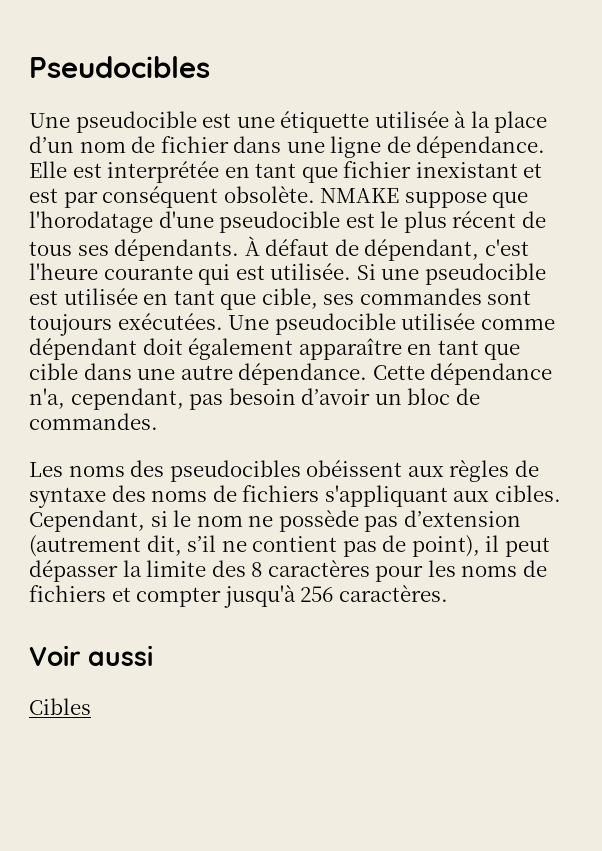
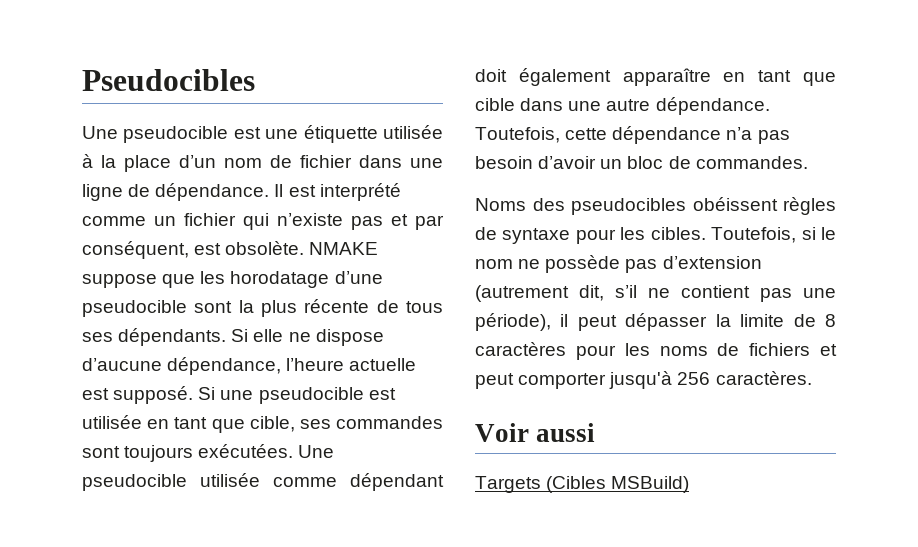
[29,161,543,183] [29,186,529,208] [29,211,546,233] [29,236,529,261] [29,263,352,285] Elle est interprétée en tant que fichier inexistant et est par conséquent obsolète. NMAKE suppose que l'horodatage d'une pseudocible est le plus récent de tous ses dépendants. À défaut de dépendant, c'est l'heure courante qui est utilisée. -> [274,183,401,201] [82,213,444,230] [82,241,379,259] [82,271,383,288] [82,299,443,317] [82,328,384,346] [82,357,417,375] [82,386,194,404] Il est interprété comme un fichier qui n’existe pas et par conséquent, est obsolète. NMAKE suppose que les horodatage d’une pseudocible sont la plus récente de tous ses dépendants. Si elle ne dispose d’aucune dépendance, l’heure actuelle est supposé.
[372,363,553,385] [29,388,184,410] Cette dépendance n'a, cependant, -> [475,126,753,144] Toutefois, cette dépendance n’a
[29,462,125,477] Les noms -> [475,198,526,211] Noms
[407,466,444,477] aux -> (778, 204) none
[111,485,561,507] [29,510,145,532] des noms de fichiers s'appliquant aux cibles. Cependant, -> [575,227,797,244] pour les cibles. Toutefois,
[382,535,480,557] de point), -> [803,288,836,298] [475,313,551,331] une période),
[211,560,246,577] des -> [793,314,816,327] de
[136,587,222,607] compter -> [475,373,607,389] peut comporter
[29,698,91,715] Cibles -> [475,476,690,493] Targets (Cibles MSBuild)

